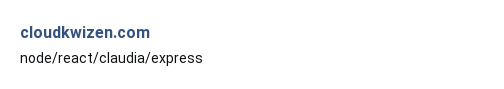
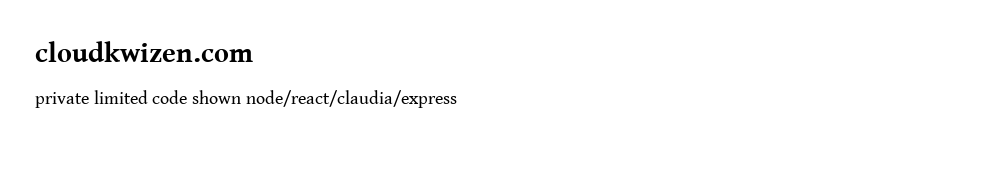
(150, 32) none -> [35,90,242,108] private limited code shown

